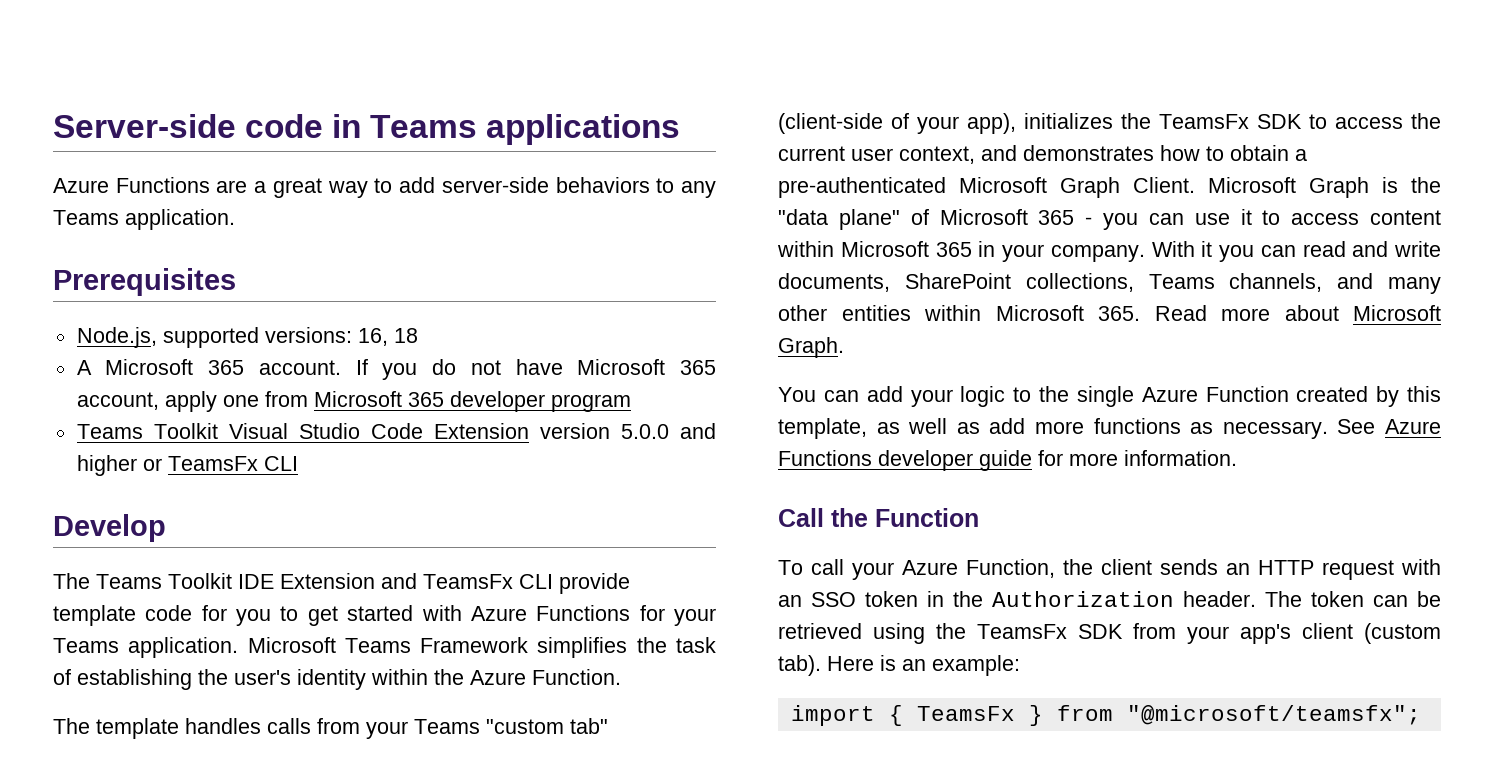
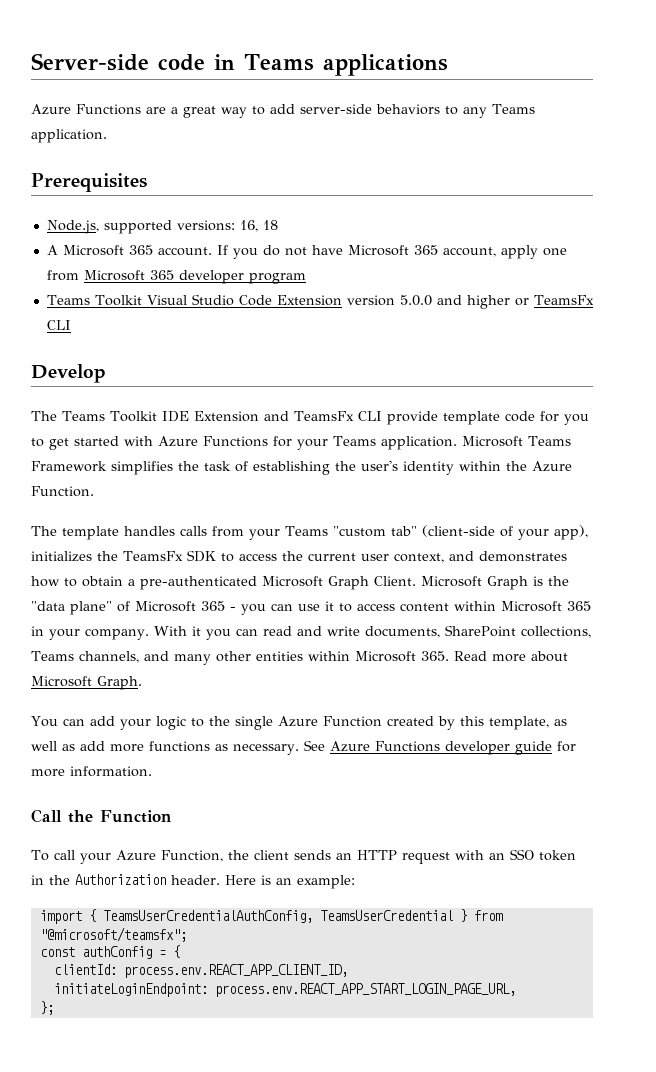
[1265,591,1441,607] [778,623,1441,644] [778,655,821,676] The token can be retrieved using the TeamsFx SDK from your app's client (custom tab). -> (220, 880) none
[916,706,1015,721] TeamsFx -> [102,910,453,923] TeamsUserCredentialAuthConfig, TeamsUserCredential
(1421, 715) none -> [39,945,180,959] [53,964,348,978] [53,983,516,997] [39,1001,54,1015] // const authConfig = { // clientId: process.env.REACT_APP_CLIENT_ID, // initiateLoginEndpoint: process.env.REACT_APP_START_LOGIN_PAGE_URL, // };

